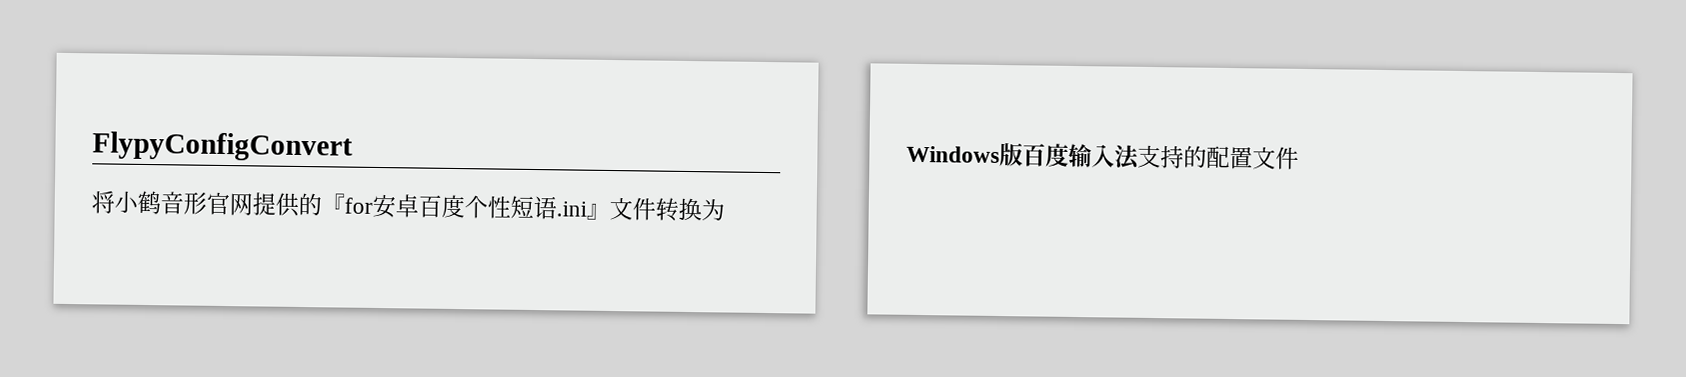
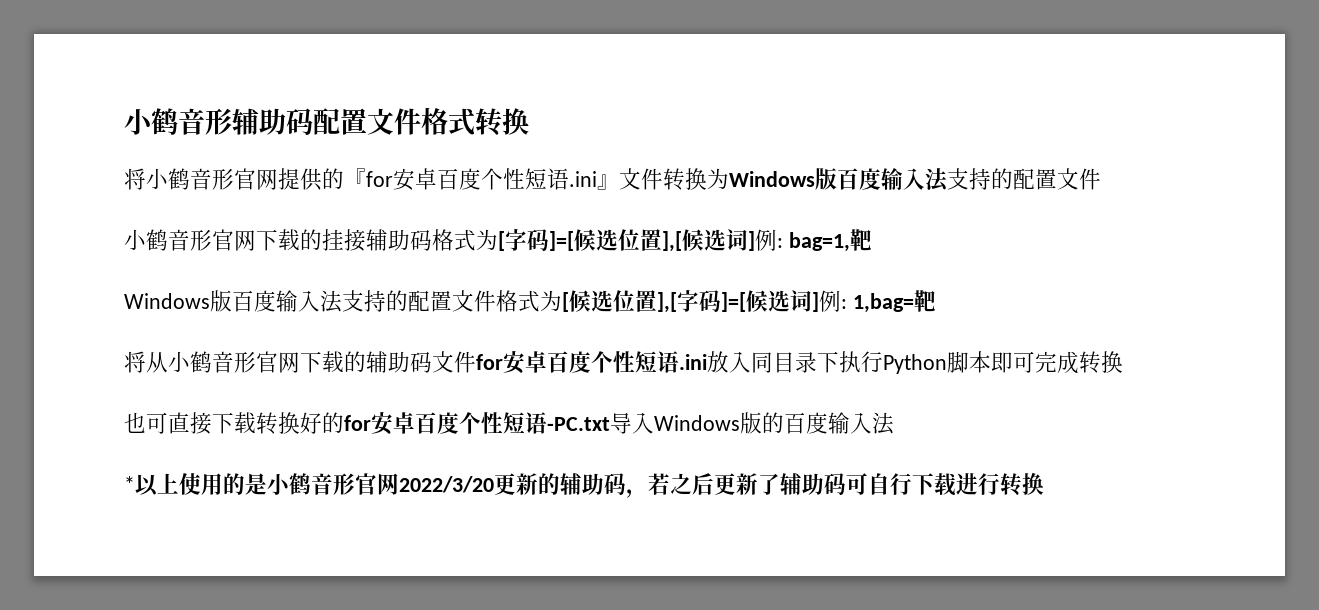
[92,131,353,162] FlypyConfigConvert -> [124,107,529,136] 小鹤音形辅助码配置文件格式转换
(1299, 158) none -> [124,229,872,252] [124,290,936,313] [124,351,1123,374] [124,412,894,435] [124,472,1044,498] // 小鹤音形官网下载的挂接辅助码格式为[字码]=[候选位置],[候选词]例: bag=1,靶 // Windows版百度输入法支持的配置文件格式为[候选位置],[字码]=[候选词]例: 1,bag=靶 // 将从小鹤音形官网下载的辅助码文件for安卓百度个性短语.ini放入同目录下执行Python脚本即可完成转换 // 也可直接下载转换好的for安卓百度个性短语-PC.txt导入Windows版的百度输入法 // *以上使用的是小鹤音形官网2022/3/20更新的辅助码，若之后更新了辅助码可自行下载进行转换

